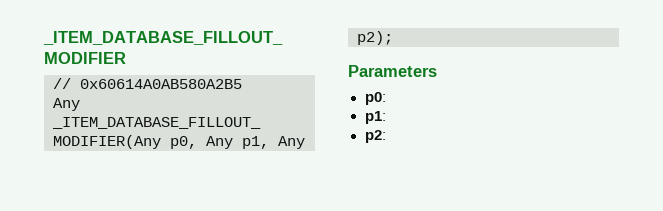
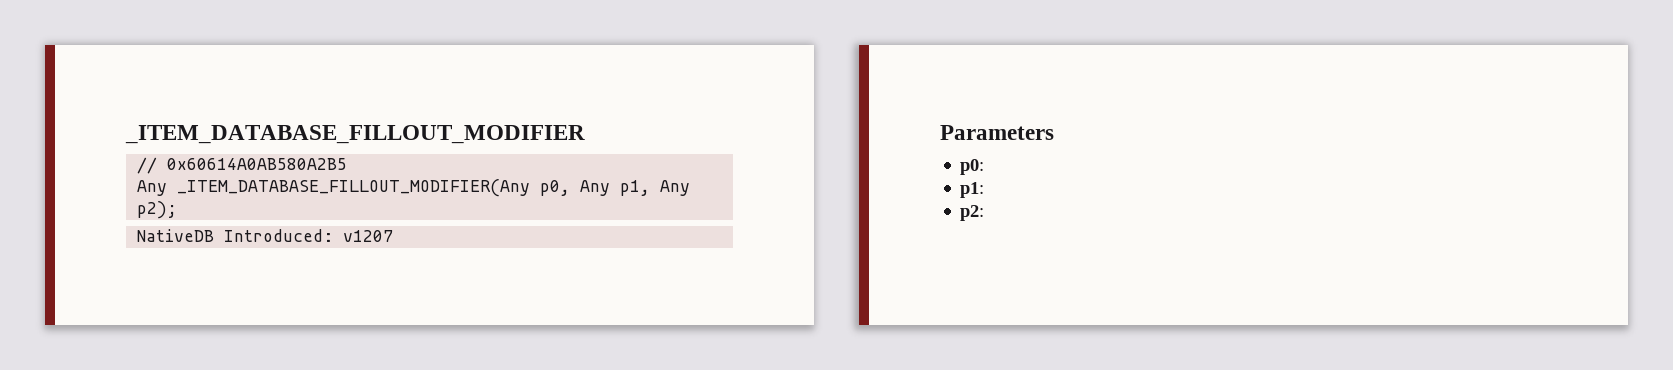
(393, 38) none -> [137,229,394,242] // NativeDB Introduced: v1207

